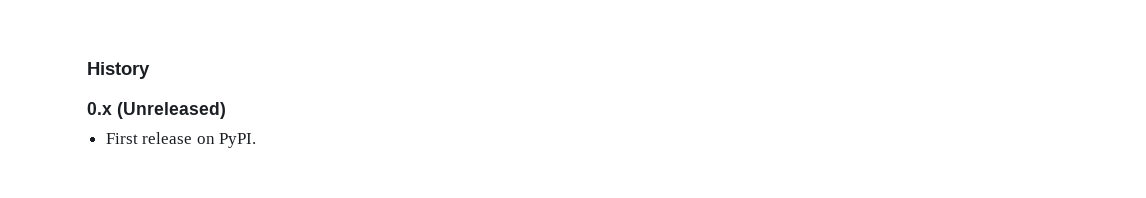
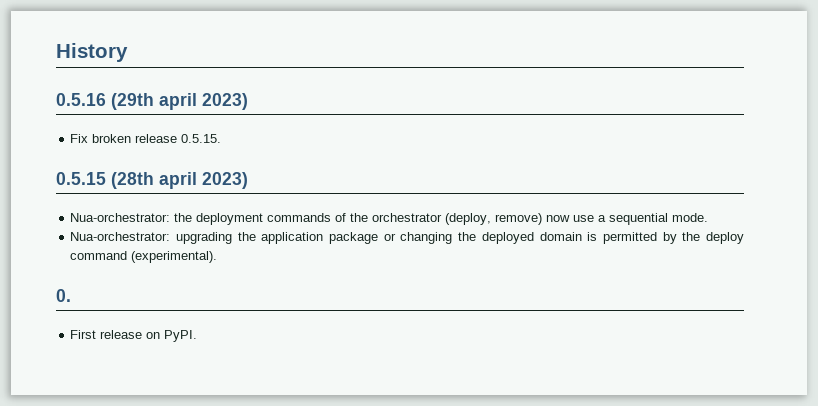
[87,102,226,119] 0.x (Unreleased) -> [56,93,248,110] [70,134,222,143] [56,172,248,189] [70,213,709,225] [70,232,745,244] [70,251,218,263] [56,289,71,302] 0.5.16 (29th april 2023) // Fix broken release 0.5.15. // 0.5.15 (28th april 2023) // Nua-orchestrator: the deployment commands of the orchestrator (deploy, remove) now use a sequential mode. // Nua-orchestrator: upgrading the application package or changing the deployed domain is permitted by the deploy command (experimental). // 0.

